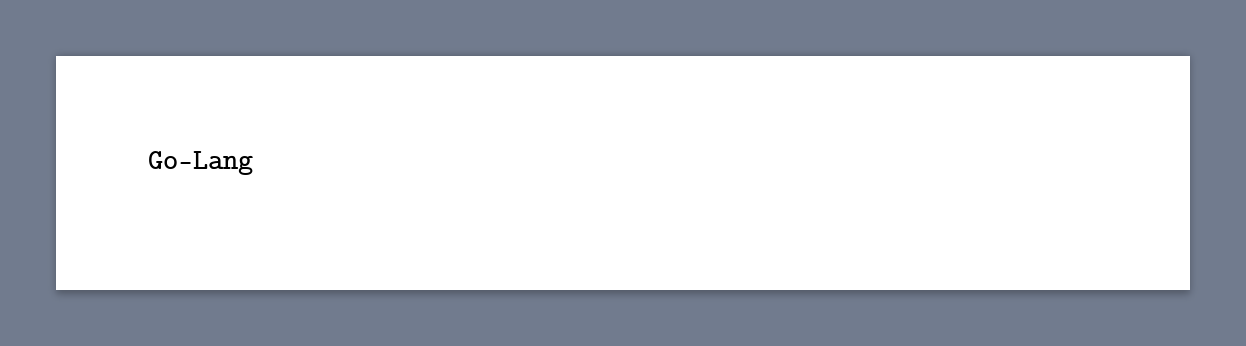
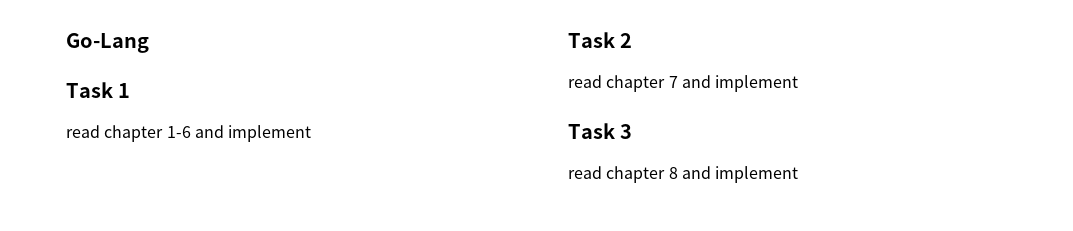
(253, 163) none -> [66,82,131,98] [66,125,312,142] [568,32,633,48] [568,75,799,92] [568,123,633,139] [568,166,799,183] // Task 1 // read chapter 1-6 and implement // Task 2 // read chapter 7 and implement // Task 3 // read chapter 8 and implement

